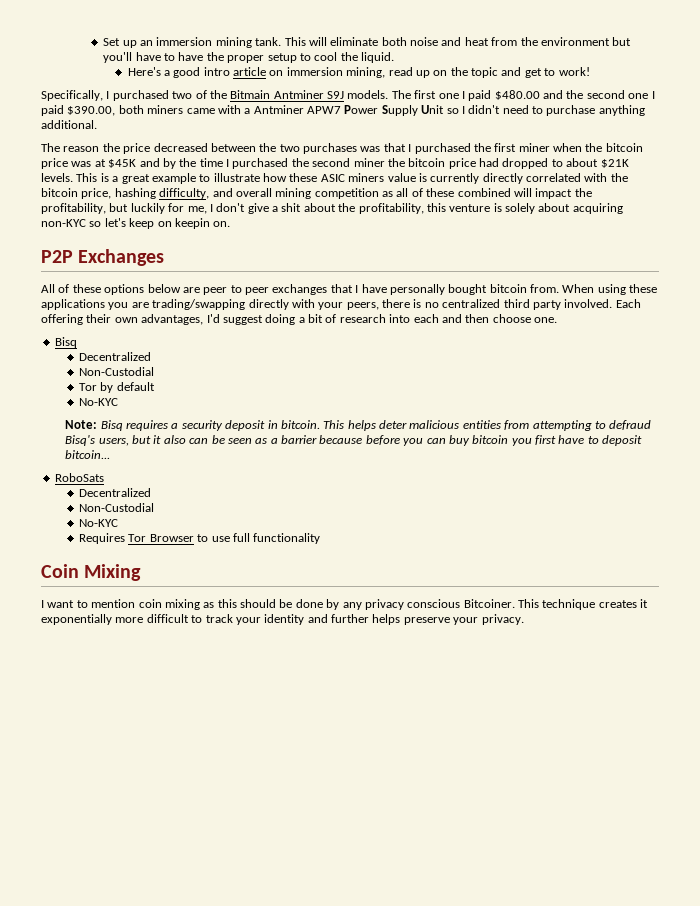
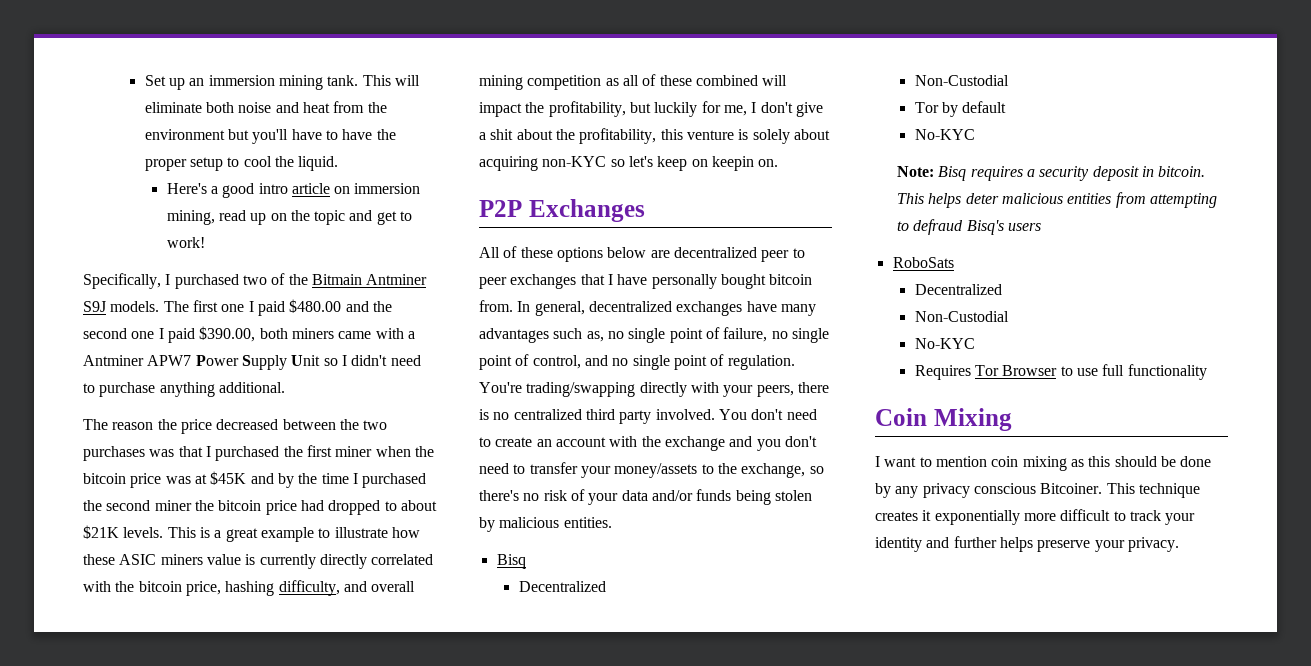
(200, 290) none -> [673,247,757,258] decentralized
[562,284,658,295] [41,299,149,310] When using these applications you are -> [517,301,816,316] [479,327,829,343] [479,354,795,370] [479,382,522,393] In general, decentralized exchanges have many advantages such as, no single point of failure, no single point of control, and no single point of regulation. You're
[615,299,641,308] [41,314,557,325] Each offering their own advantages, I'd suggest doing a bit of research into each and then choose one. -> [718,409,817,420] [479,436,817,451] [479,462,824,478] [479,489,812,505] [479,517,612,532] You don't need to create an account with the exchange and you don't need to transfer your money/assets to the exchange, so there's no risk of your data and/or funds being stolen by malicious entities.
[98,435,643,446] [65,450,111,459] users, but it also can be seen as a barrier because before you can buy bitcoin you first have to deposit bitcoin... -> [1007,223,1041,231] users

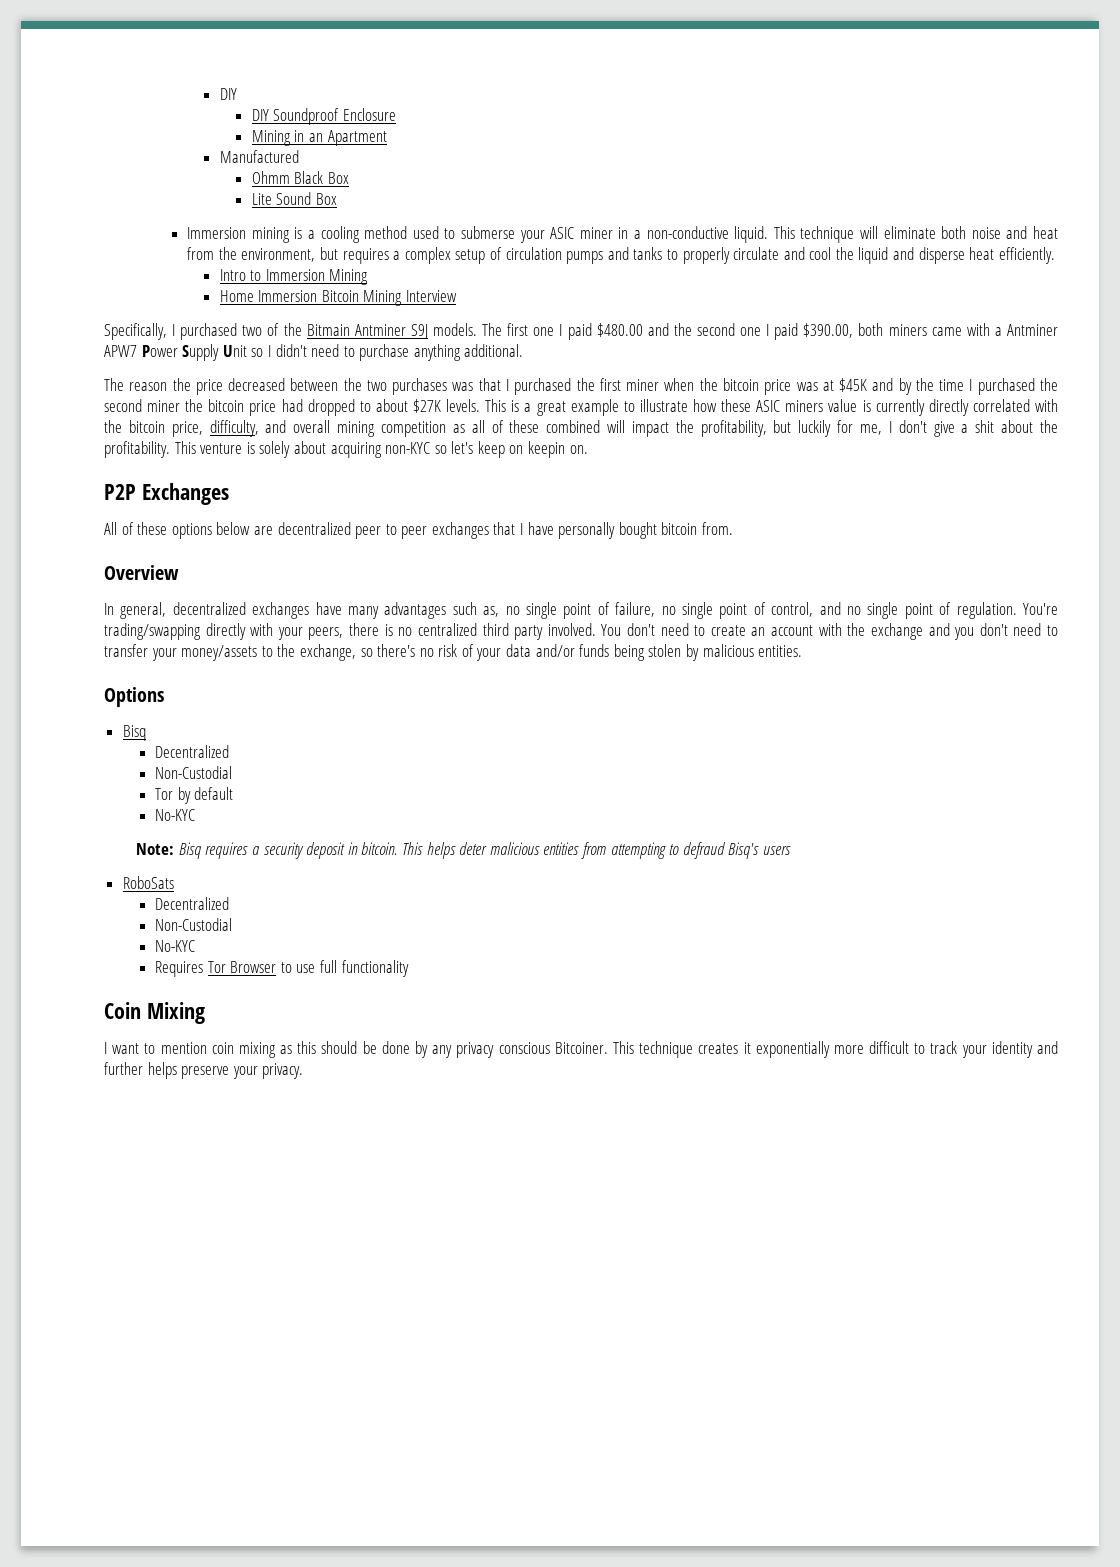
[144,75,391,90] Set up an immersion mining tank. This -> [219,88,237,100] [251,108,396,125] [251,130,387,146] [219,150,299,163] [251,171,349,184] [251,192,337,205] [187,226,855,243] DIY // DIY Soundproof Enclosure // Mining in an Apartment // Manufactured // Ohmm Black Box // Lite Sound Box // Immersion mining is a cooling method used to submerse your ASIC miner in a non-conductive liquid. This technique
[144,129,396,144] [144,156,339,171] [166,183,421,198] [166,210,413,225] [166,237,205,248] environment but you'll have to have the proper setup to cool the liquid. // Here's a good intro article on immersion mining, read up on the topic and get to work! -> [241,247,1055,264] [219,269,369,285] [219,290,457,306] environment, but requires a complex setup of circulation pumps and tanks to properly circulate and cool the liquid and disperse heat efficiently. // Intro to Immersion Mining // Home Immersion Bitcoin Mining Interview
[83,525,119,539] $21K -> [413,399,441,413] $27K
[225,581,275,596] hashing -> (203, 429) none
[579,128,683,144] profitability, this -> [104,441,196,458] profitability. This
(513, 306) none -> [104,565,179,580] // Overview //
(612, 522) none -> [104,687,164,707] // Options

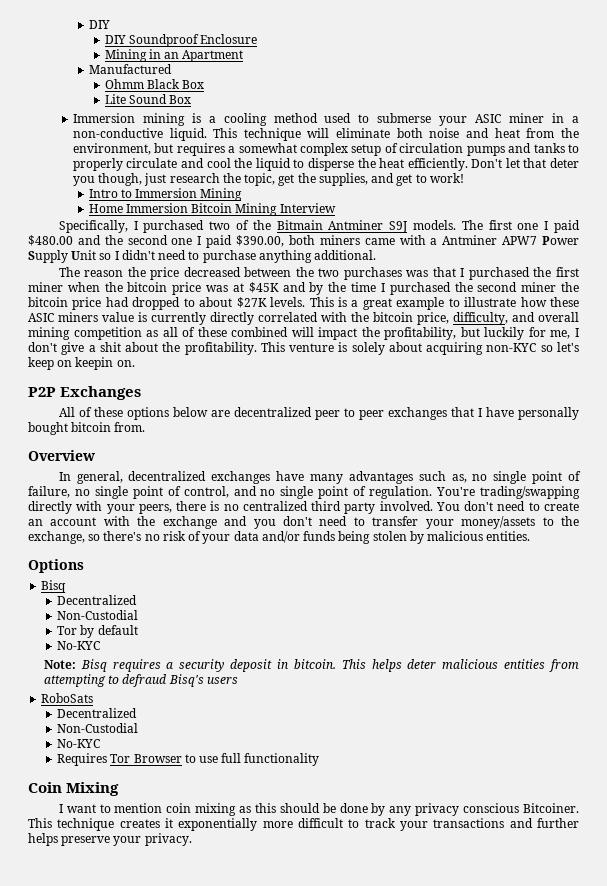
(401, 255) none -> [238,143,297,153] somewhat
[893,247,965,264] and disperse -> [293,158,376,171] to disperse the
(1055, 255) none -> [471,158,579,168] [72,173,464,186] Don't let that deter you though, just research the topic, get the supplies, and get to work!
[991,1041,1033,1058] identity -> [433,818,505,828] transactions

